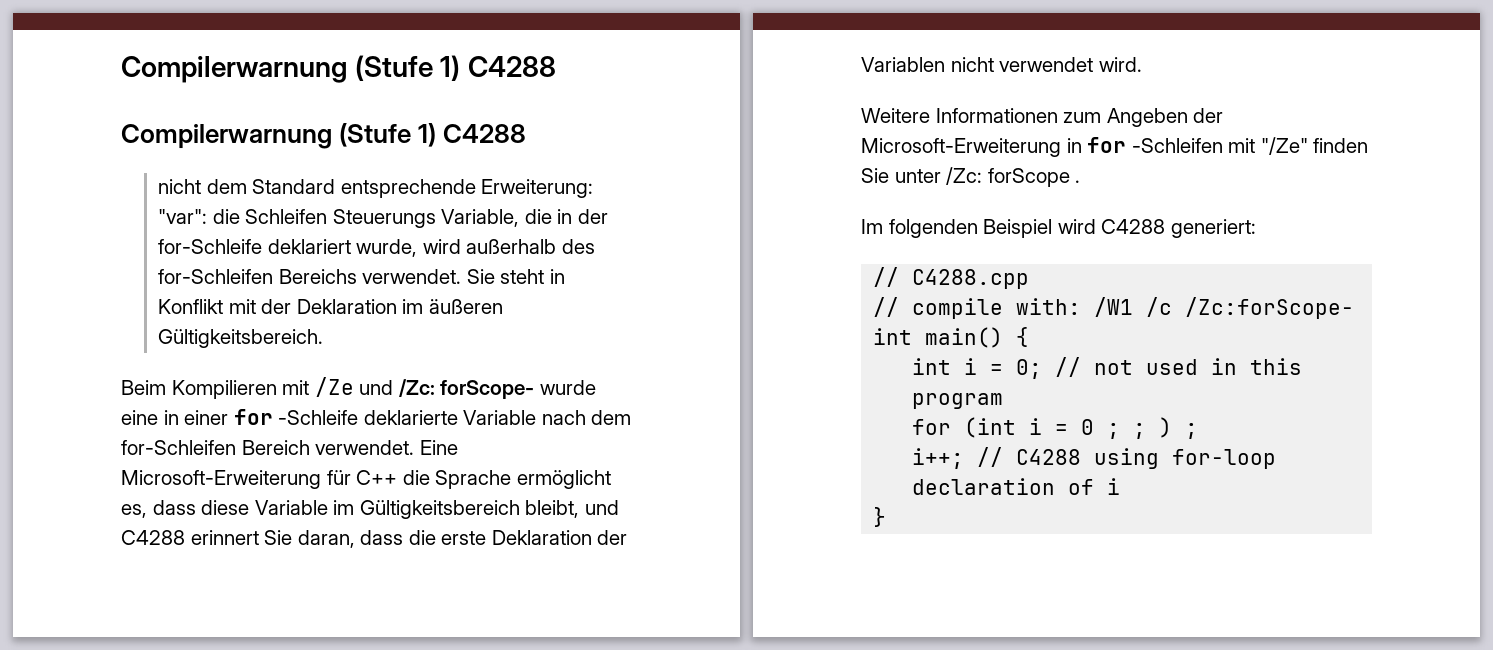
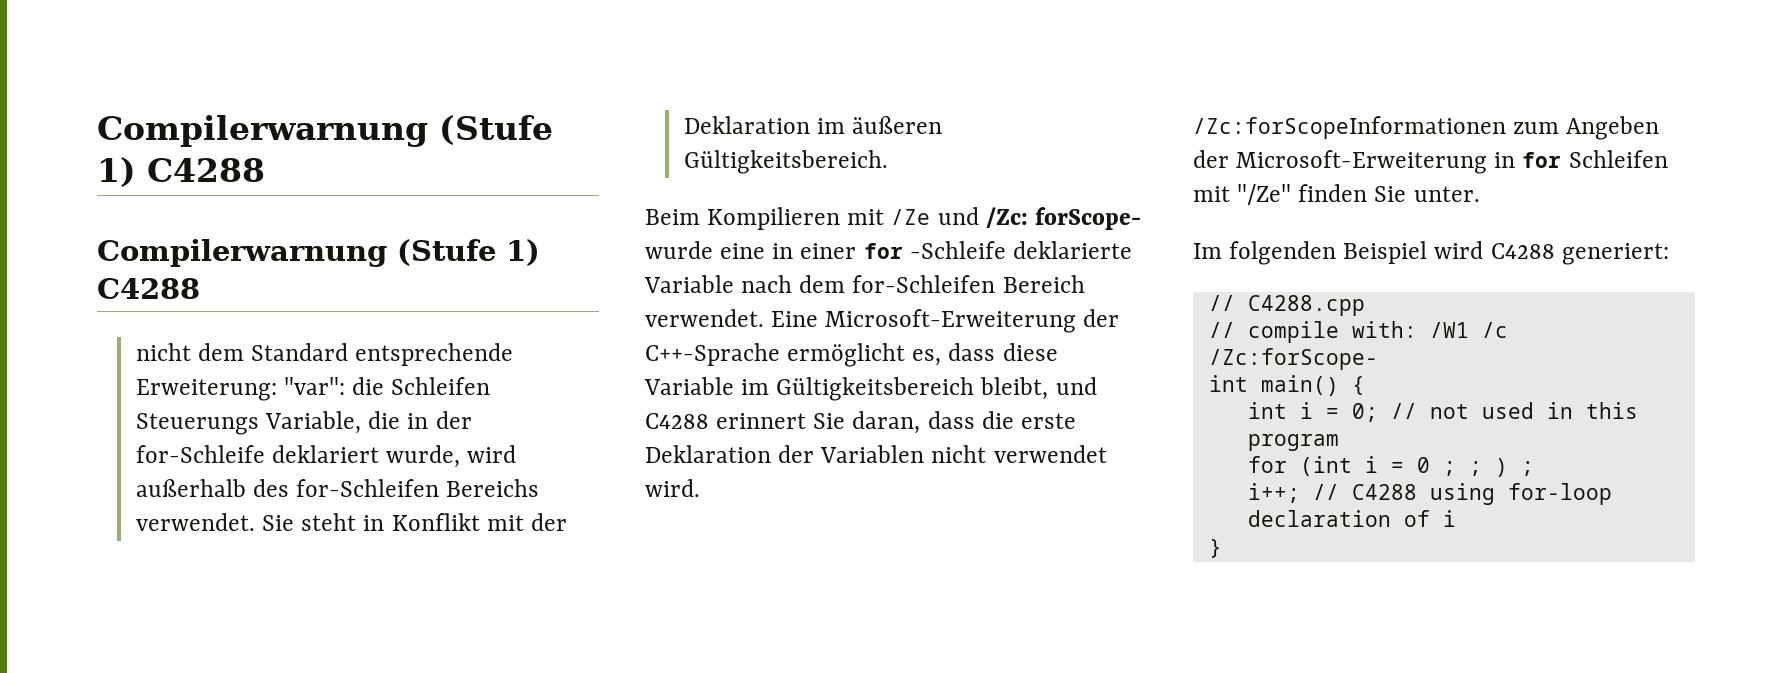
[326,470,512,489] für C++ die Sprache -> [1083,309,1120,327] [645,343,780,366] der C++-Sprache
[861,108,1058,123] Weitere Informationen -> [1193,116,1506,139] /Zc:forScopeInformationen
[1131,138,1223,153] -Schleifen -> [1568,150,1668,168] Schleifen
[894,167,1081,187] unter /Zc: forScope . -> [1413,186,1480,202] unter.

